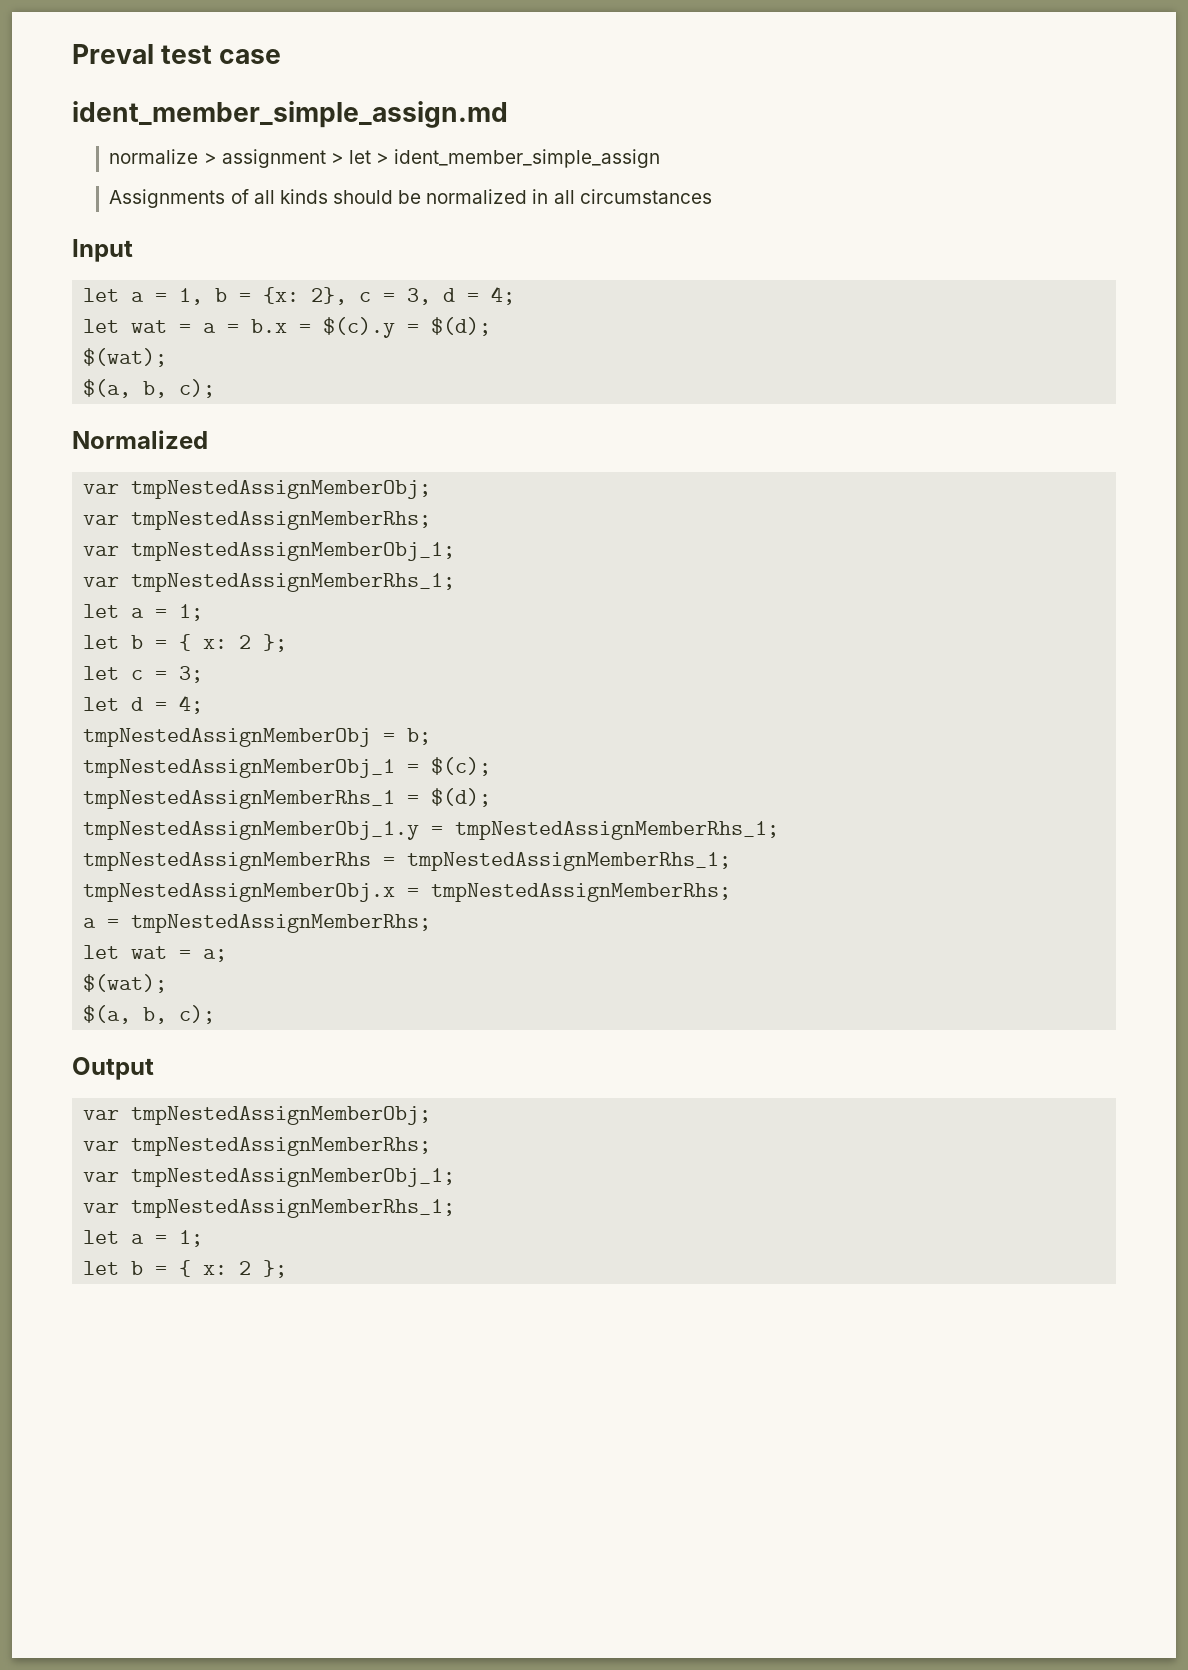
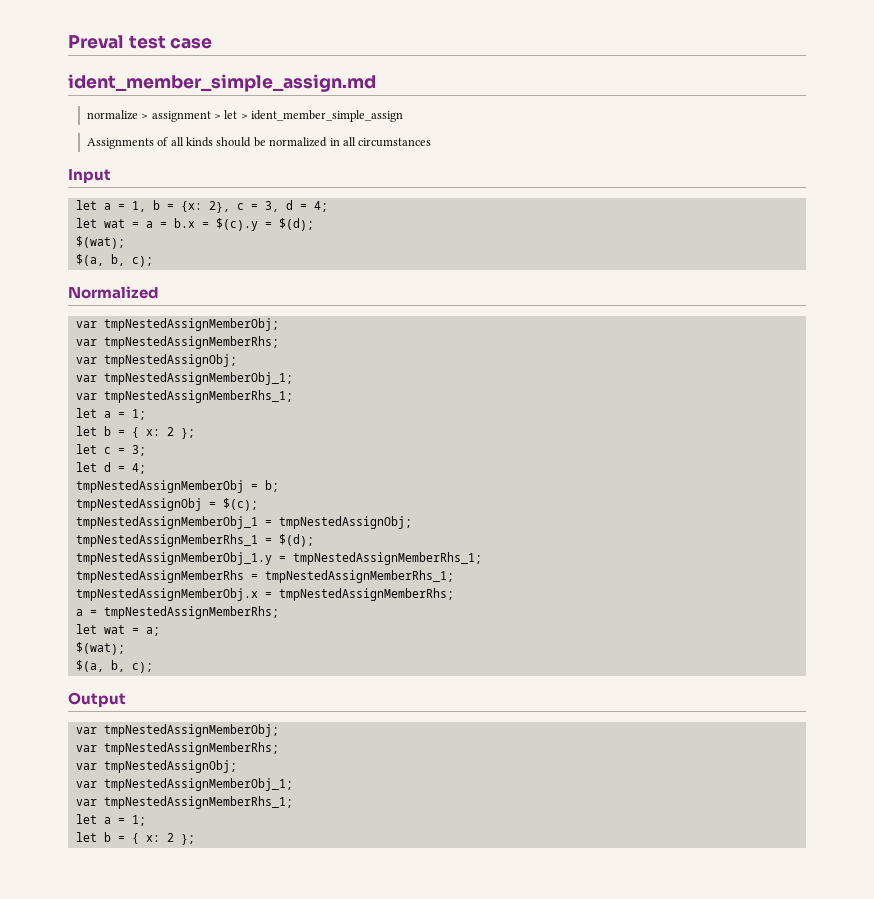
(432, 520) none -> [75,354,237,367] // var tmpNestedAssignObj;
(432, 736) none -> [75,498,258,511] // tmpNestedAssignObj = $(c);
[431,757,492,776] $(c); -> [278,516,412,529] tmpNestedAssignObj;
(432, 1146) none -> [75,760,237,773] // var tmpNestedAssignObj;

